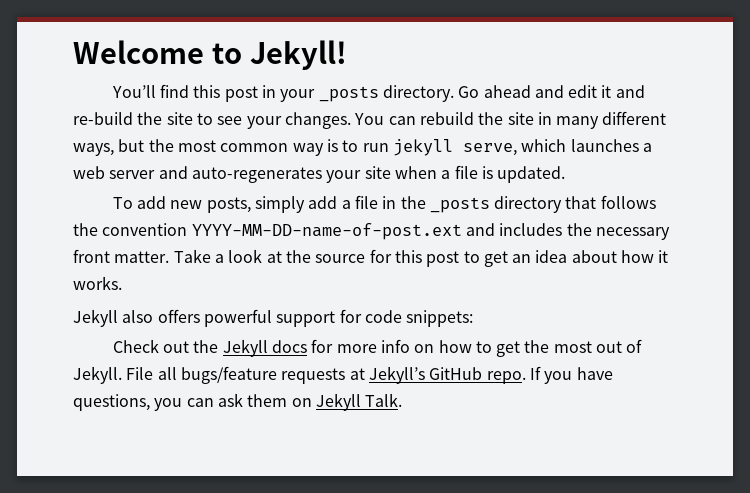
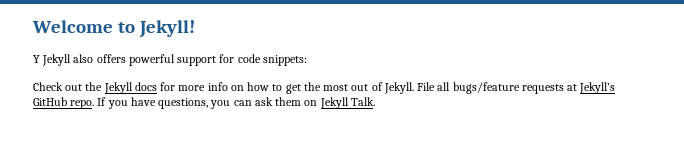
[111,84,645,102] [73,111,667,129] [73,139,652,156] [73,165,566,183] [112,195,656,213] [73,223,670,240] [73,249,669,267] [73,276,122,290] You’ll find this post in your _posts directory. Go ahead and edit it and re-build the site to see your changes. You can rebuild the site in many different ways, but the most common way is to run jekyll serve, which launches a web server and auto-regenerates your site when a file is updated. // To add new posts, simply add a file in the _posts directory that follows the convention YYYY-MM-DD-name-of-post.ext and includes the necessary front matter. Take a look at the source for this post to get an idea about how it works. // -> [33,55,40,63] Y

